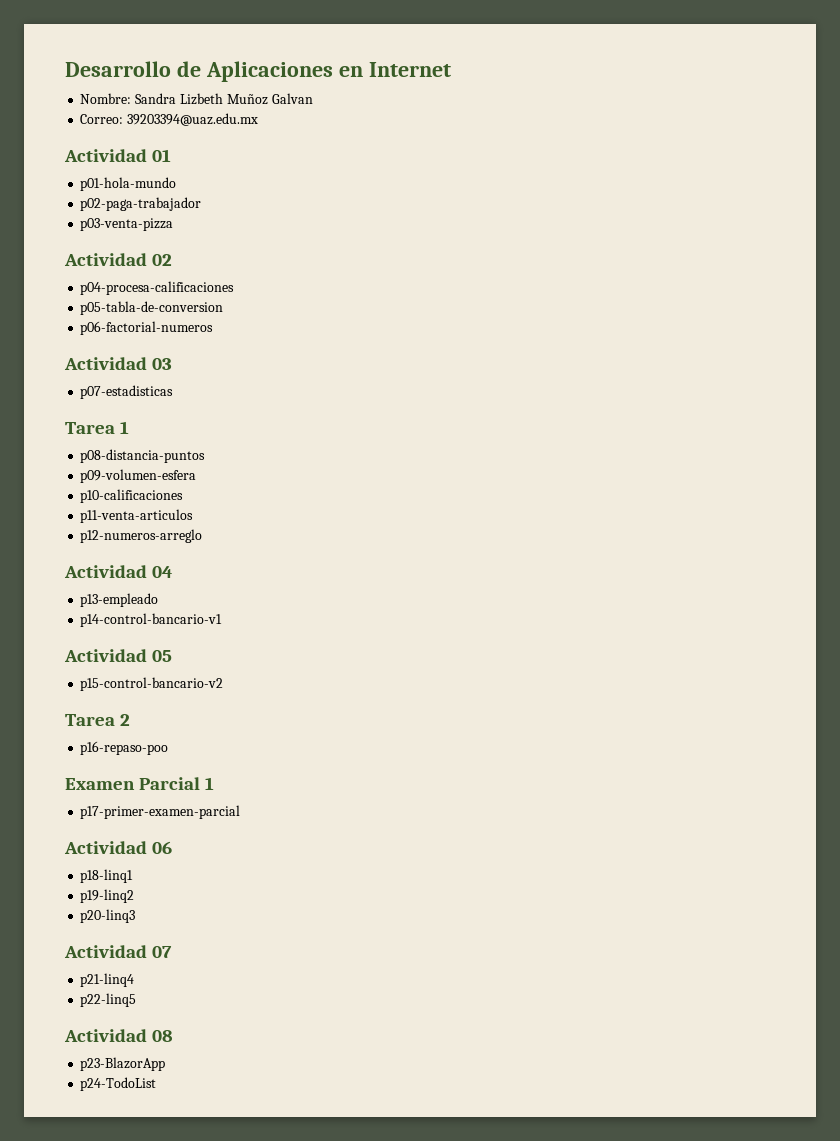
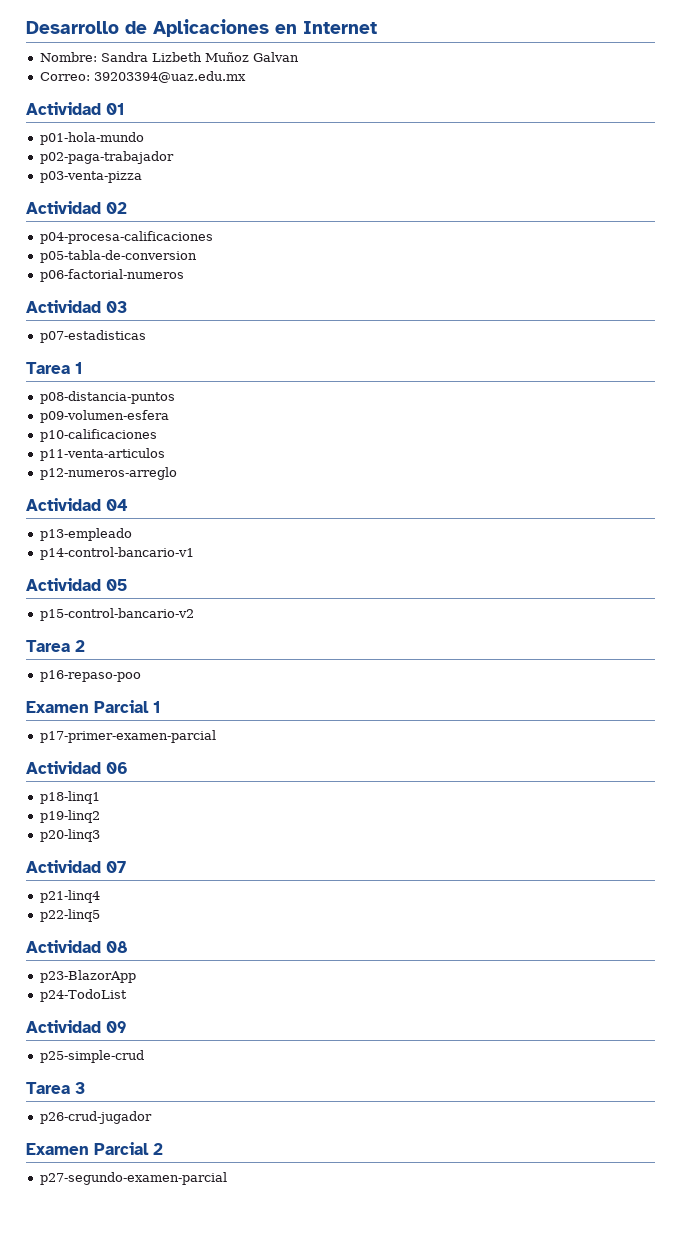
(157, 1084) none -> [26,1020,127,1033] [39,1050,144,1063] [26,1082,85,1094] [39,1111,152,1124] [26,1142,163,1155] [39,1172,227,1185] // Actividad 09 // p25-simple-crud // Tarea 3 // p26-crud-jugador // Examen Parcial 2 // p27-segundo-examen-parcial

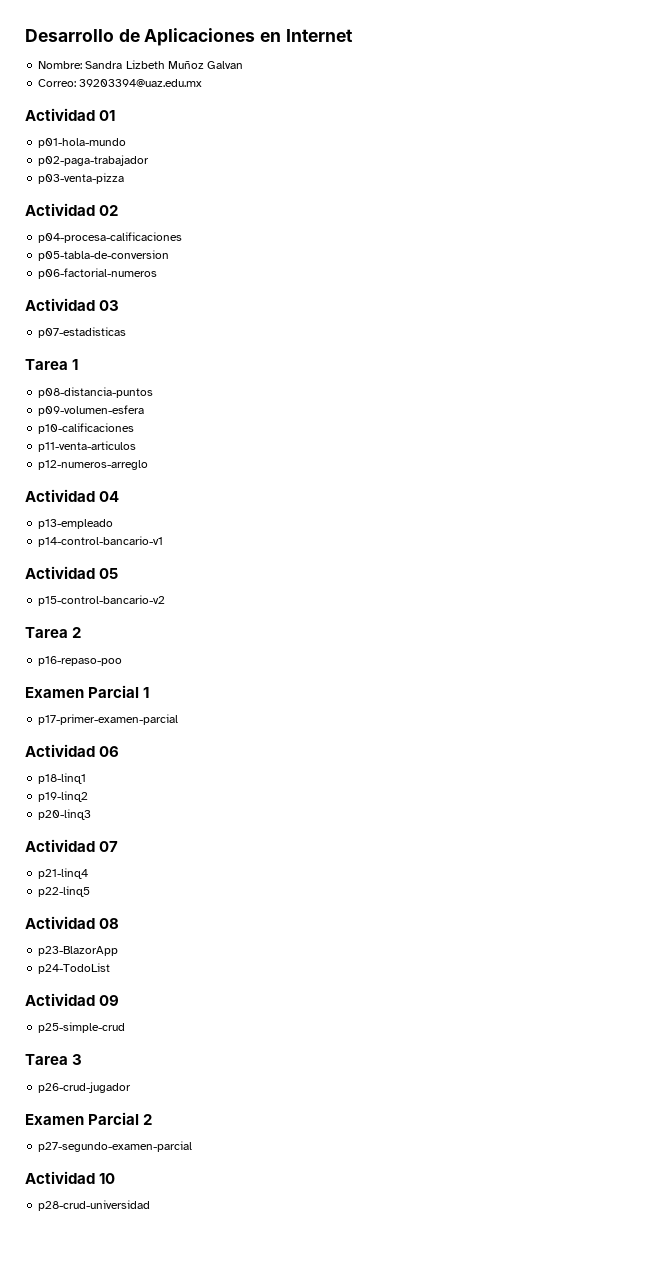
(227, 1178) none -> [25,1171,116,1184] [38,1200,151,1211] // Actividad 10 // p28-crud-universidad

